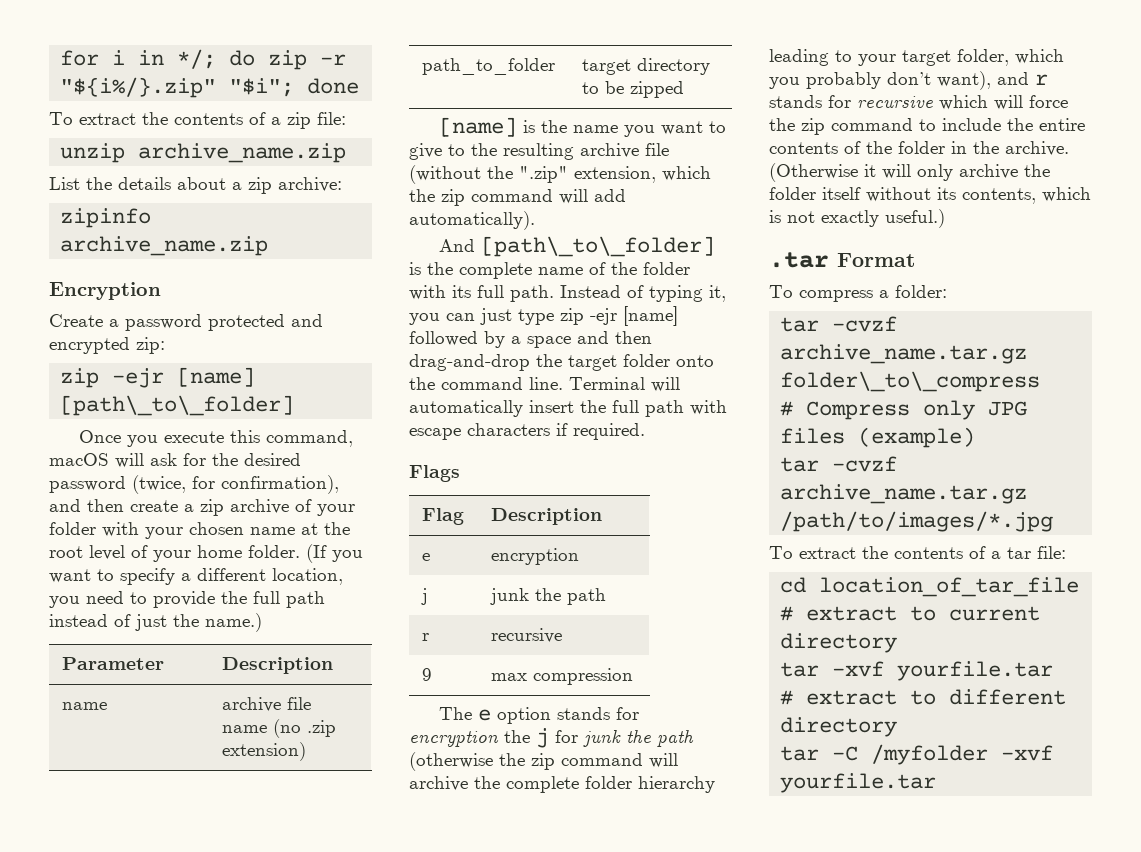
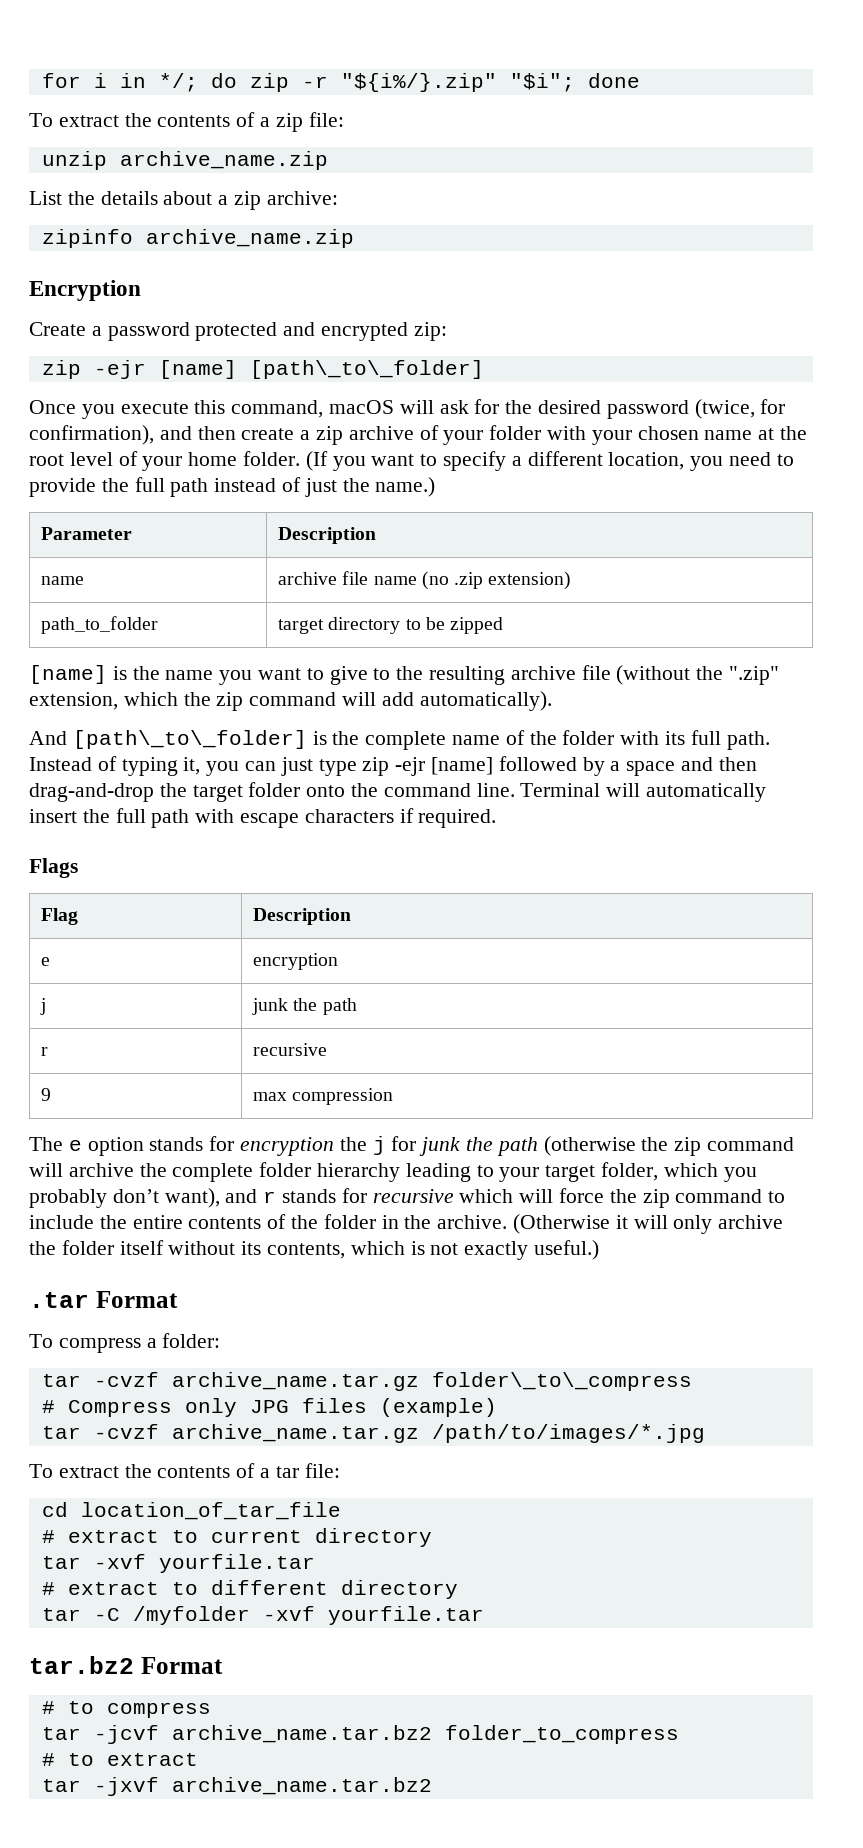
(937, 783) none -> [29,1656,223,1674] [41,1701,211,1718] [41,1725,679,1744] [41,1753,198,1766] [41,1777,432,1796] // tar.bz2 Format // # to compress // tar -jcvf archive_name.tar.bz2 folder_to_compress // # to extract // tar -jxvf archive_name.tar.bz2

